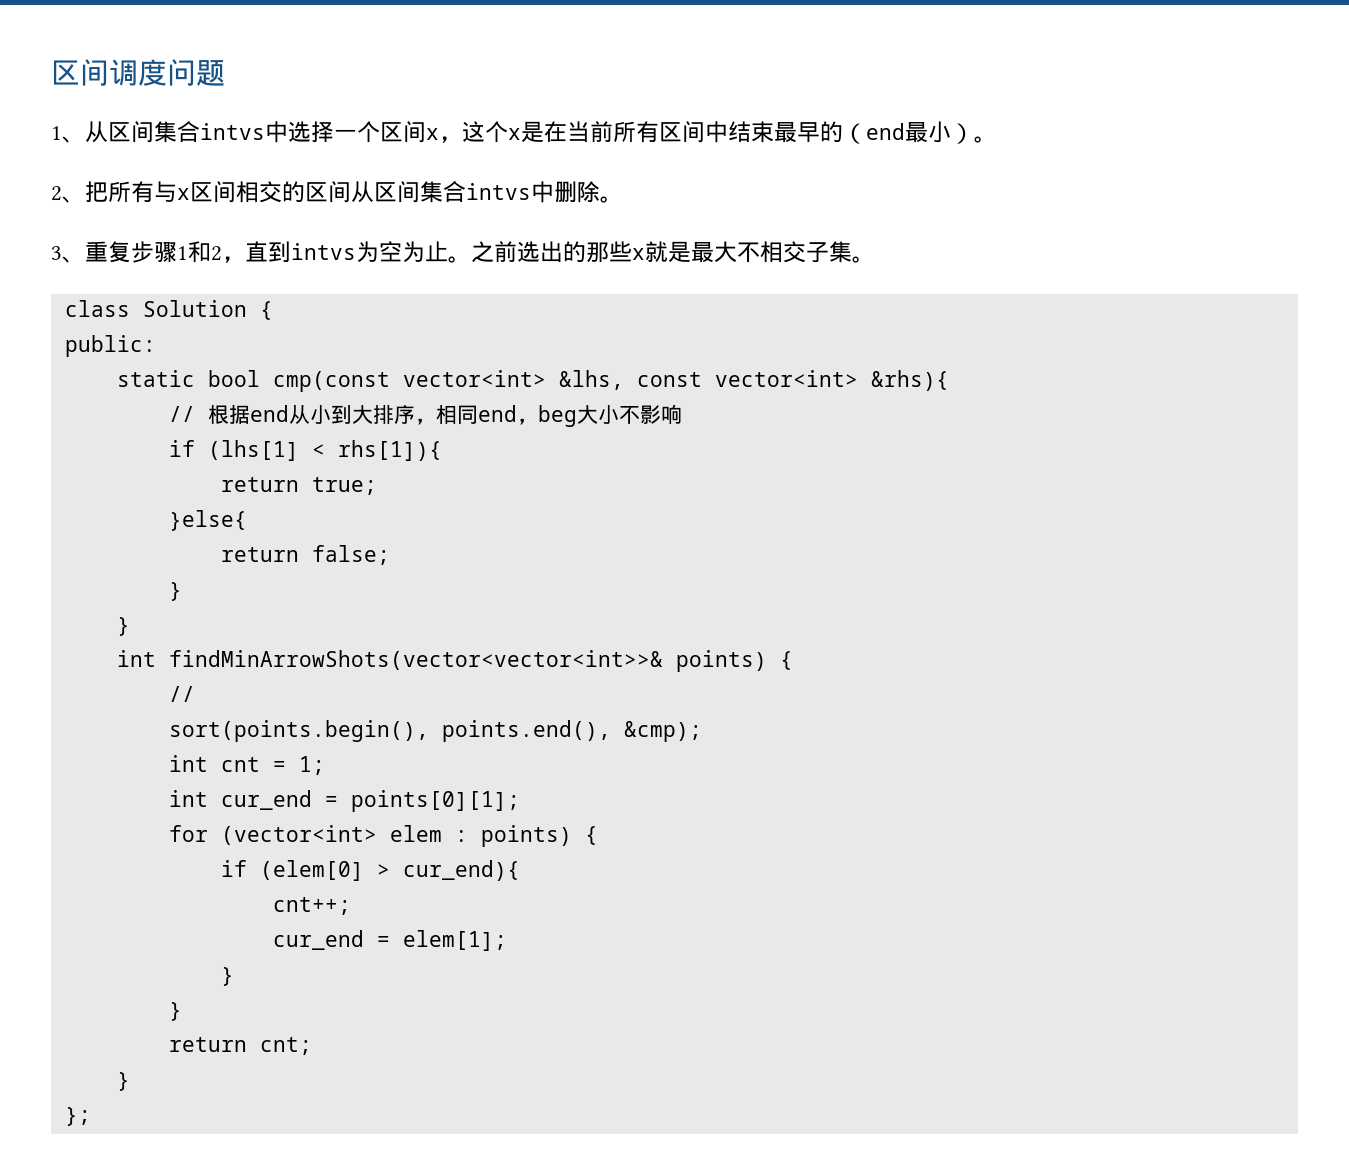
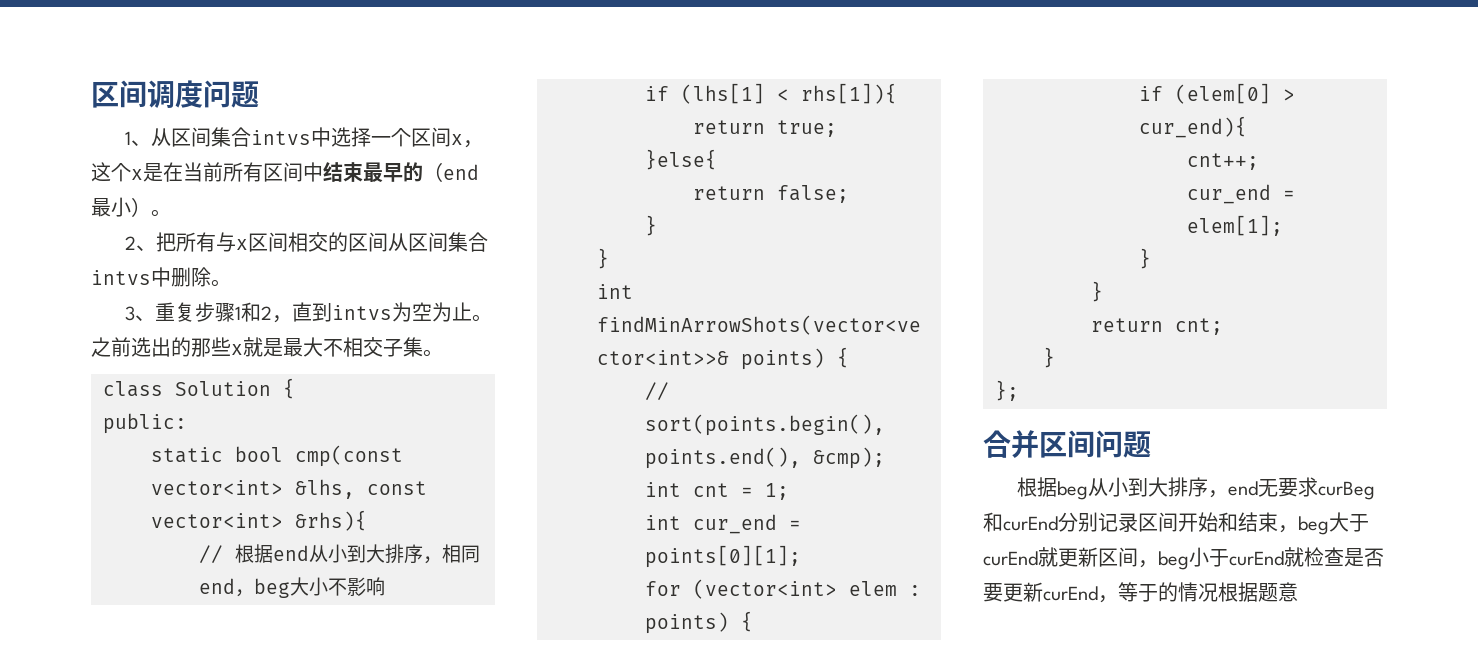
(91, 1116) none -> [983,430,1151,458] [1016,477,1375,500] [983,512,1369,535] [983,547,1384,570] [983,582,1298,603] // 合并区间问题 // 根据beg从小到大排序，end无要求curBeg和curEnd分别记录区间开始和结束，beg大于curEnd就更新区间，beg小于curEnd就检查是否要更新curEnd，等于的情况根据题意

